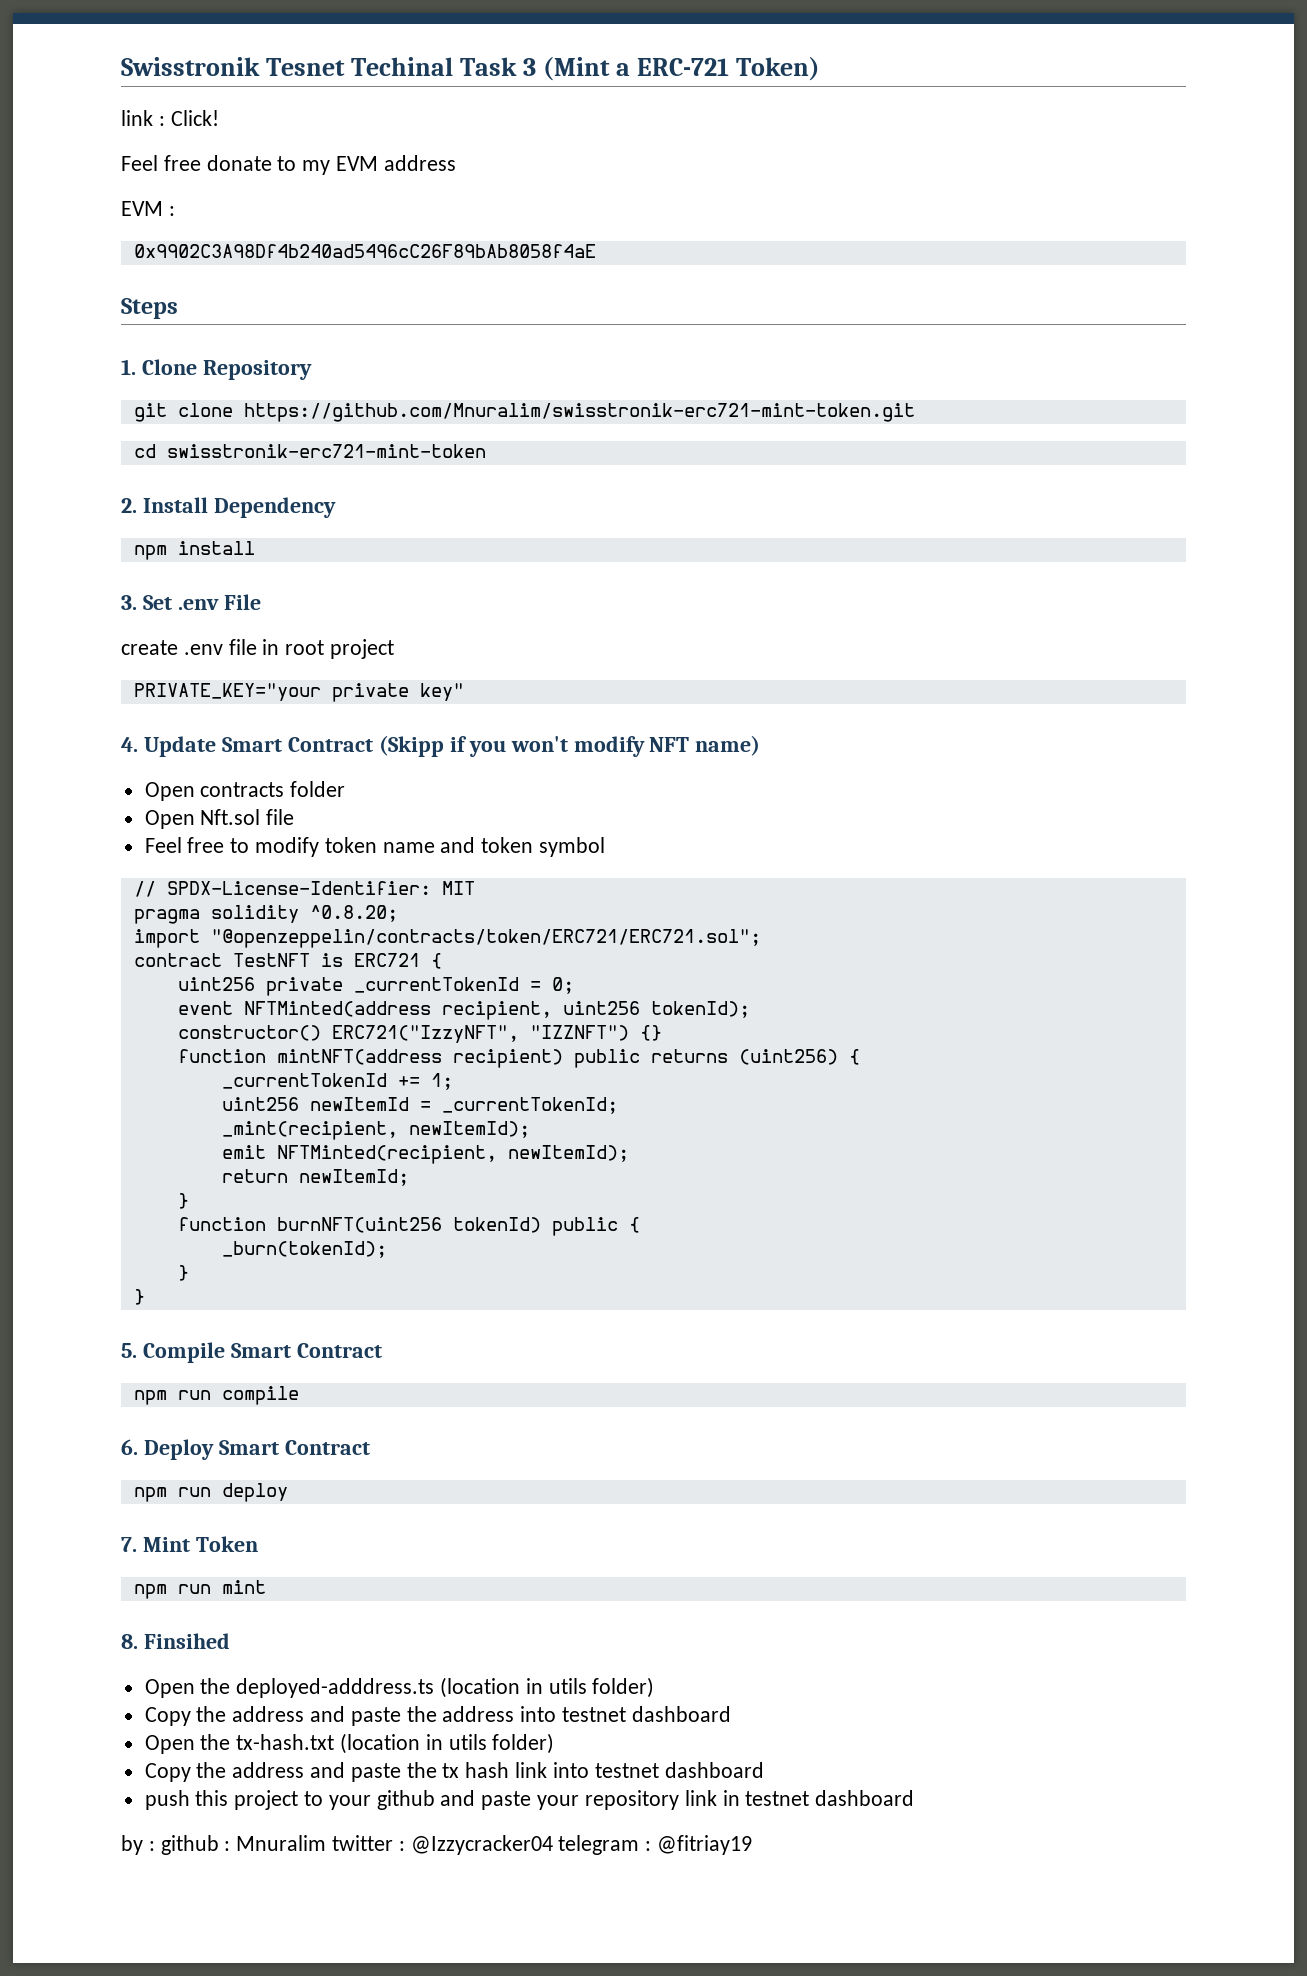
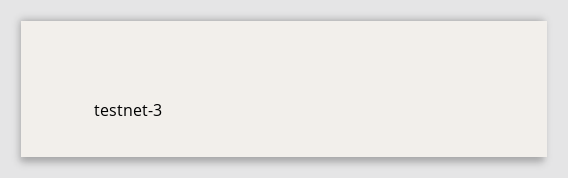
[121,57,821,81] [121,110,219,126] [121,155,456,175] [121,201,175,216] [133,244,596,258] [121,298,178,319] [121,359,312,380] [133,403,915,422] [133,444,486,458] [121,497,336,518] [133,541,255,560] [121,594,261,610] [121,639,395,659] [133,683,464,702] [121,735,761,757] [144,781,346,801] [144,809,295,829] [144,837,606,857] [133,881,475,897] [133,905,398,924] [133,929,761,948] [133,953,442,969] [177,977,574,996] [177,1001,750,1020] [177,1025,662,1043] [177,1049,860,1068] [221,1073,453,1090] [221,1097,618,1114] [221,1121,530,1140] [221,1145,629,1164] [221,1169,409,1186] [177,1193,189,1209] [177,1217,640,1236] [221,1241,387,1258] [177,1265,189,1281] [133,1289,145,1305] [121,1342,382,1363] [133,1386,299,1405] [121,1439,370,1460] [133,1483,288,1502] [121,1536,258,1552] [133,1580,266,1599] [121,1633,230,1649] [144,1677,655,1698] [144,1706,731,1726] [144,1733,555,1754] [144,1762,764,1782] [144,1790,915,1810] [121,1835,753,1855] Swisstronik Tesnet Techinal Task 3 (Mint a ERC-721 Token) // link : Click! // Feel free donate to my EVM address // EVM : // 0x9902C3A98Df4b240ad5496cC26F89bAb8058f4aE // Steps // 1. Clone Repository // git clone https://github.com/Mnuralim/swisstronik-erc721-mint-token.git // cd swisstronik-erc721-mint-token // 2. Install Dependency // npm install // 3. Set .env File // create .env file in root project // PRIVATE_KEY="your private key" // 4. Update Smart Contract (Skipp if you won't modify NFT name) // Open contracts folder // Open Nft.sol file // Feel free to modify token name and token symbol // // SPDX-License-Identifier: MIT // pragma solidity ^0.8.20; // import "@openzeppelin/contracts/token/ERC721/ERC721.sol"; // contract TestNFT is ERC721 { // uint256 private _currentTokenId = 0; // event NFTMinted(address recipient, uint256 tokenId); // constructor() ERC721("IzzyNFT", "IZZNFT") {} // function mintNFT(address recipient) public returns (uint256) { // _currentTokenId += 1; // uint256 newItemId = _currentTokenId; // _mint(recipient, newItemId); // emit NFTMinted(recipient, newItemId); // return newItemId; // } // function burnNFT(uint256 tokenId) public { // _burn(tokenId); // } // } // 5. Compile Smart Contract // npm run compile // 6. Deploy Smart Contract // npm run deploy // 7. Mint Token // npm run mint // 8. Finsihed // Open the deployed-adddress.ts (location in utils folder) // Copy the address and paste the address into testnet dashboard // Open the tx-hash.txt (location in utils folder) // Copy the address and paste the tx hash link into testnet dashboard // push this project to your github and paste your repository link in testnet dashboard // by : github : Mnuralim twitter : @Izzycracker04 telegram : @fitriay19 -> [94,104,162,116] testnet-3

